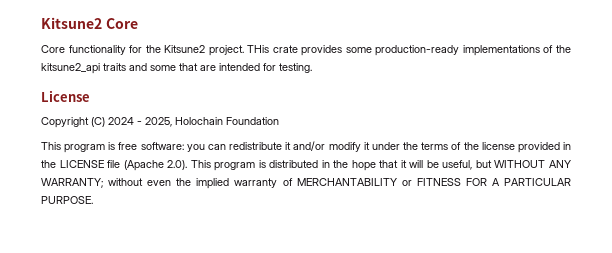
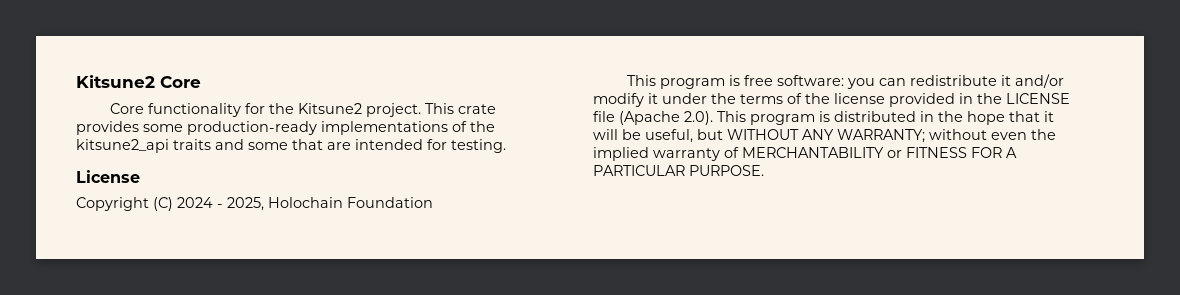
[247,45,270,53] THis -> [425,103,455,114] This

